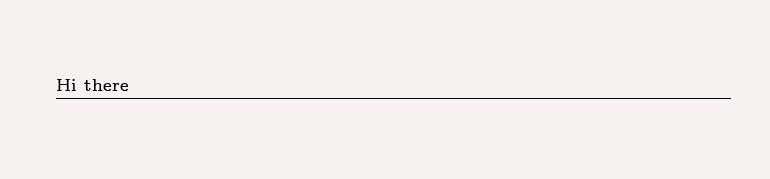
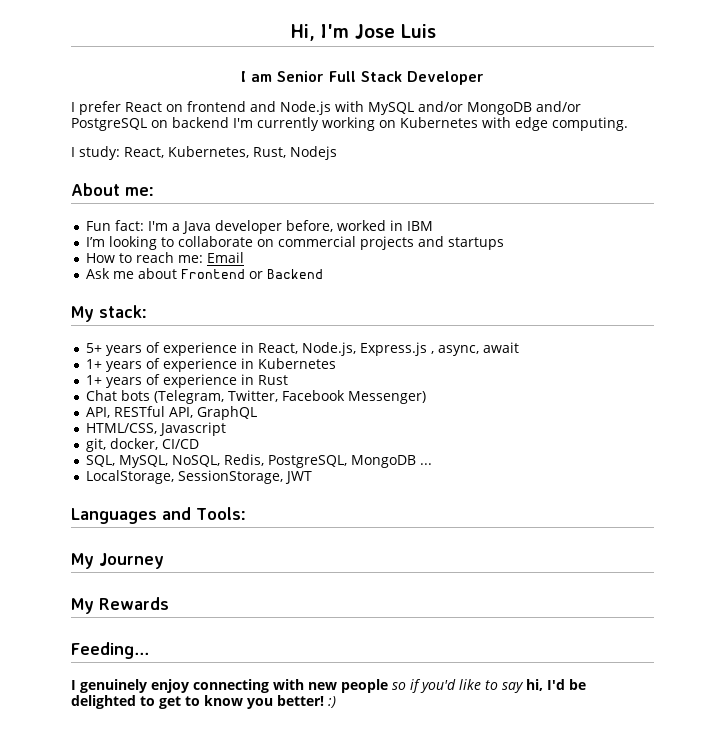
[56,79,129,91] Hi there -> [289,24,436,41] [241,71,484,85] [71,101,581,115] [71,117,628,131] [71,146,337,160] [71,183,154,196] [85,220,433,234] [85,236,504,250] [85,252,244,263] [85,268,323,279] [71,305,147,322] [85,342,519,356] [85,358,336,372] [85,374,288,388] [85,390,426,404] [85,406,257,420] [85,422,226,436] [85,438,199,452] [85,454,432,468] [85,470,312,484] [71,507,246,524] [71,553,164,569] [71,597,169,614] [71,642,149,659] [71,679,586,693] [71,695,336,709] Hi, I'm Jose Luis // I am Senior Full Stack Developer // I prefer React on frontend and Node.js with MySQL and/or MongoDB and/or PostgreSQL on backend I'm currently working on Kubernetes with edge computing. // I study: React, Kubernetes, Rust, Nodejs // About me: // Fun fact: I'm a Java developer before, worked in IBM // I’m looking to collaborate on commercial projects and startups // How to reach me: Email // Ask me about Frontend or Backend // My stack: // 5+ years of experience in React, Node.js, Express.js , async, await // 1+ years of experience in Kubernetes // 1+ years of experience in Rust // Chat bots (Telegram, Twitter, Facebook Messenger) // API, RESTful API, GraphQL // HTML/CSS, Javascript // git, docker, CI/CD // SQL, MySQL, NoSQL, Redis, PostgreSQL, MongoDB ... // LocalStorage, SessionStorage, JWT // Languages and Tools: // My Journey // My Rewards // Feeding... // I genuinely enjoy connecting with new people so if you'd like to say hi, I'd be delighted to get to know you better! :)

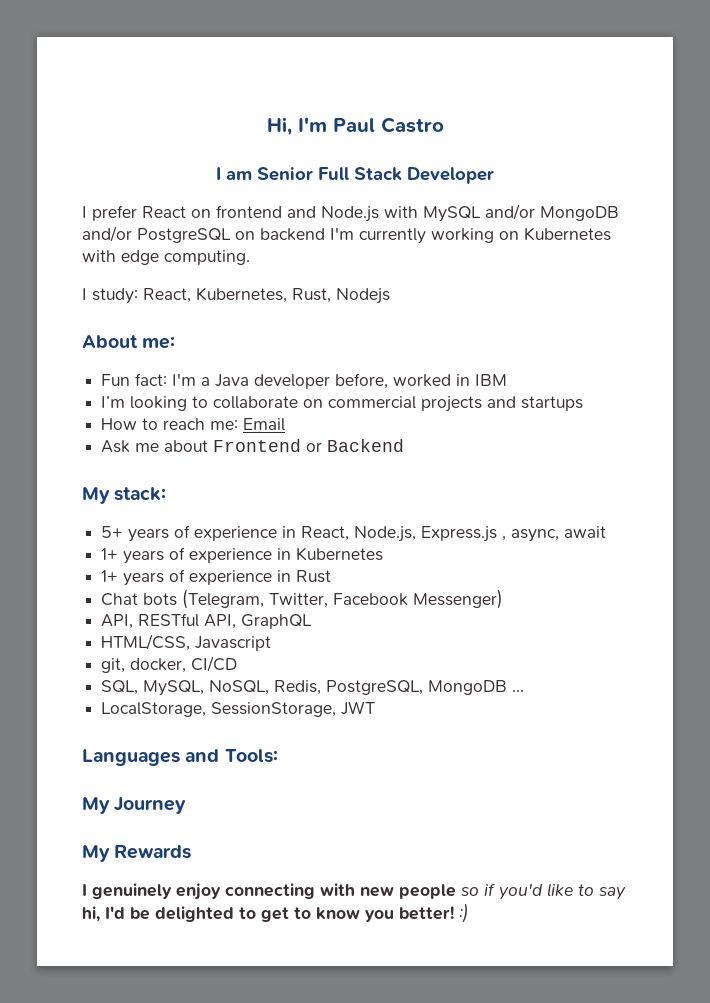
[354,24,436,39] Jose Luis -> [332,117,444,133] Paul Castro
[71,642,149,659] // Feeding... -> (192, 852) none

